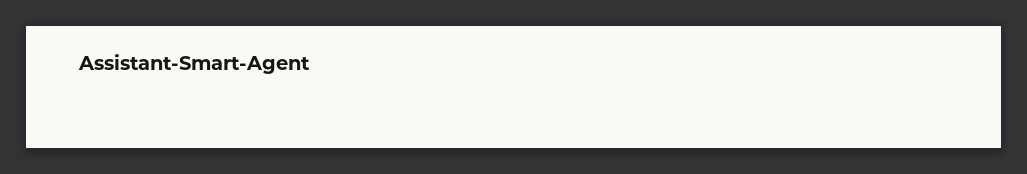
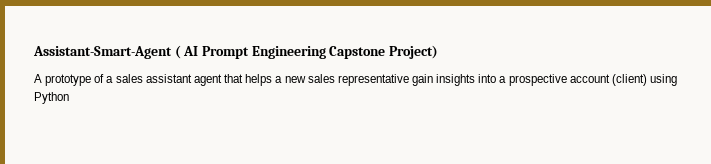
(310, 64) none -> [174,45,438,59] [34,74,677,86] [34,92,69,104] ( AI Prompt Engineering Capstone Project) // A prototype of a sales assistant agent that helps a new sales representative gain insights into a prospective account (client) using Python

